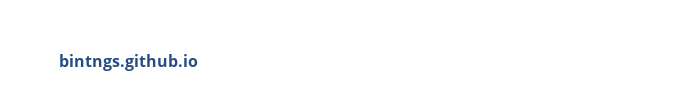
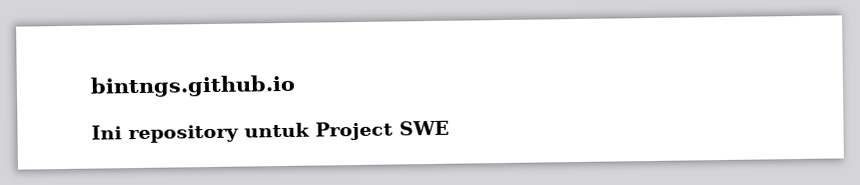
(198, 62) none -> [91,120,449,144] // Ini repository untuk Project SWE

